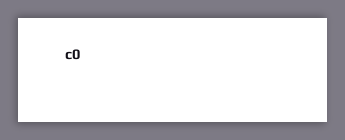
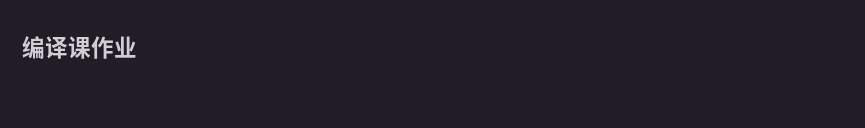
[65,49,80,60] c0 -> [22,36,137,59] 编译课作业

